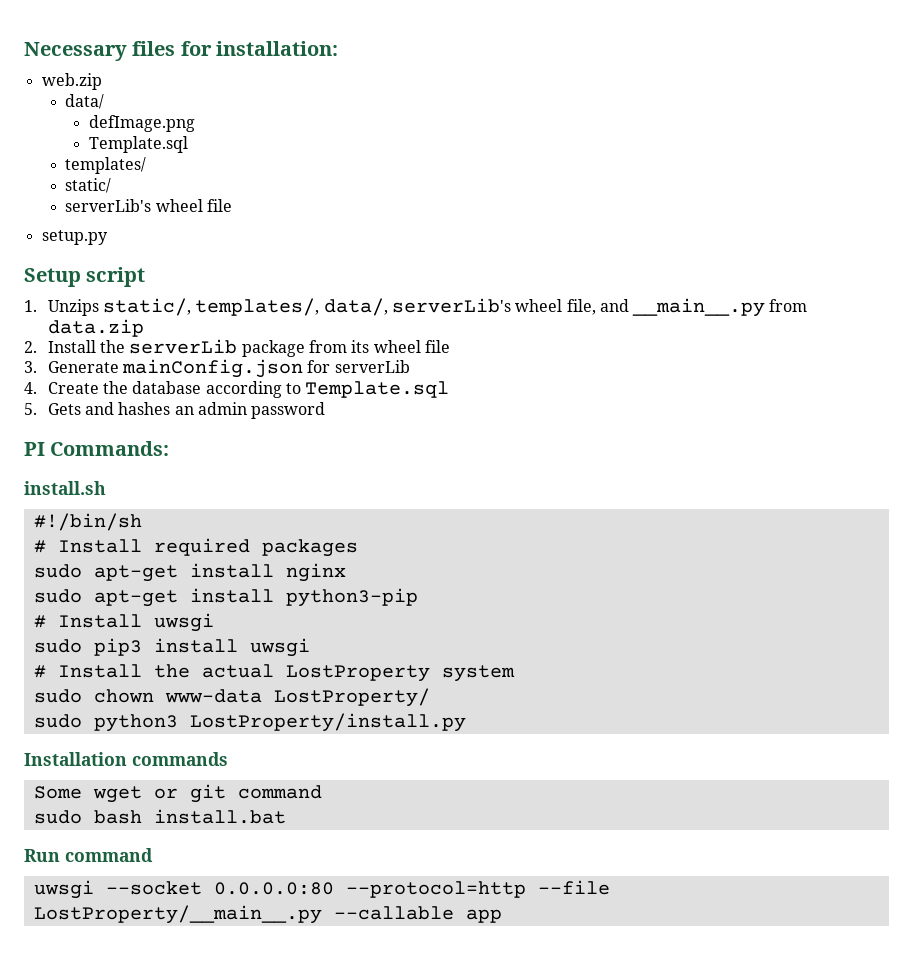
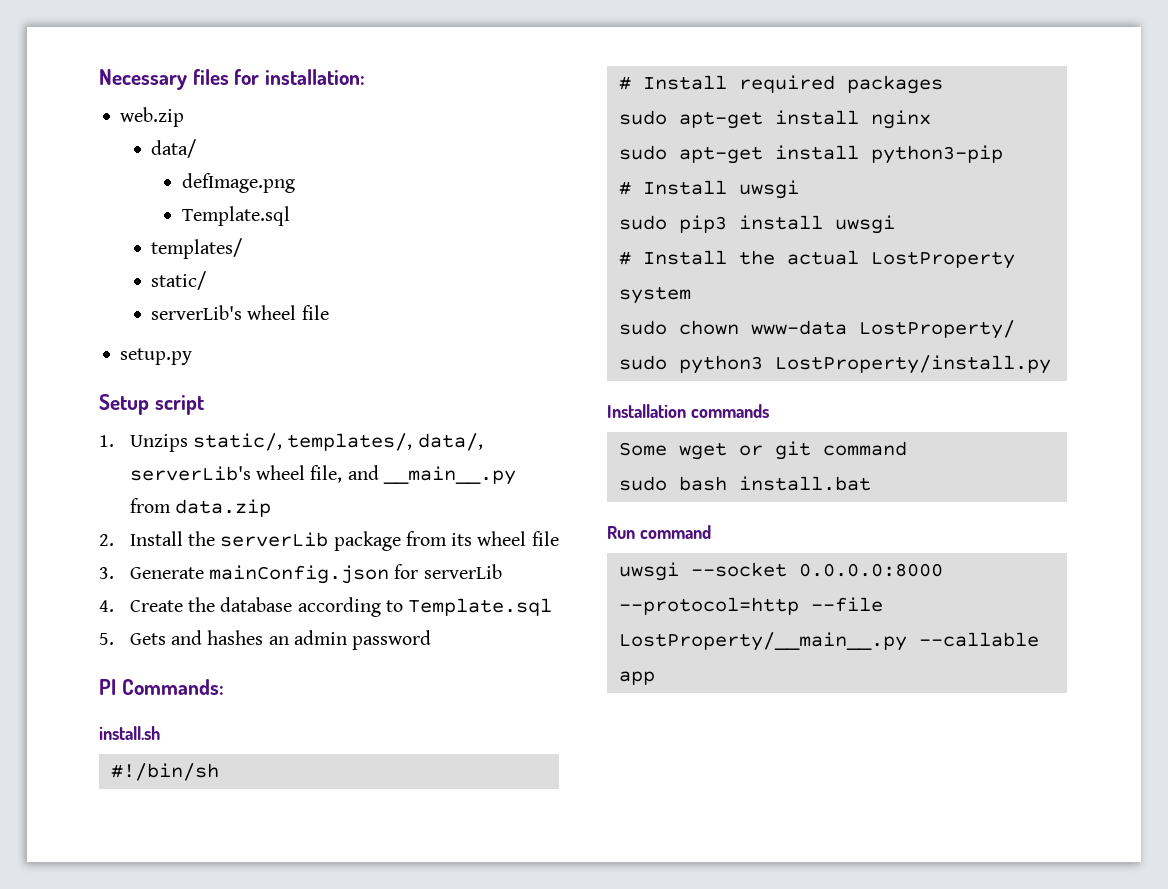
[213,882,334,895] 0.0.0.0:80 -> [798,563,943,577] 0.0.0.0:8000

